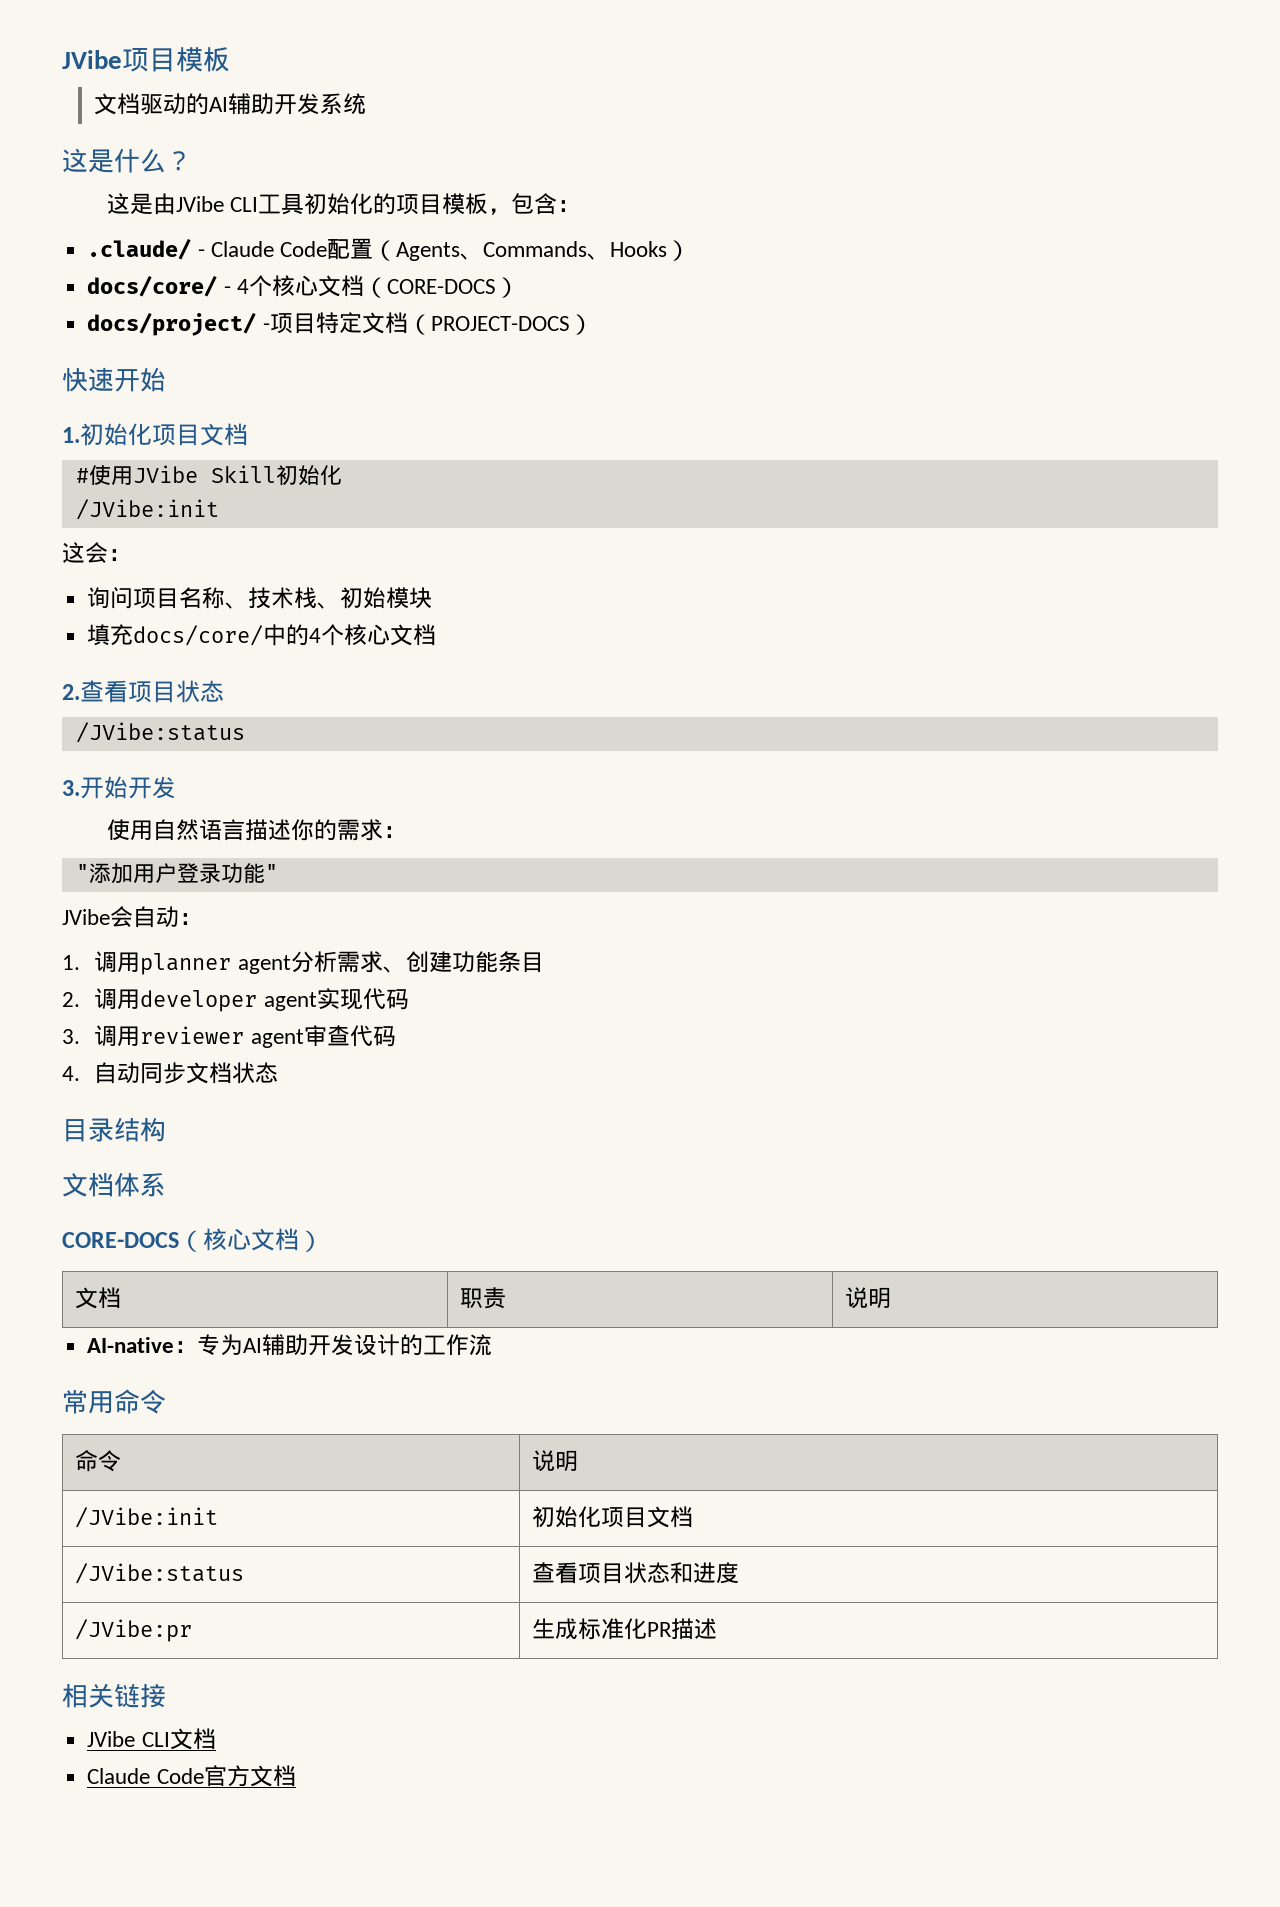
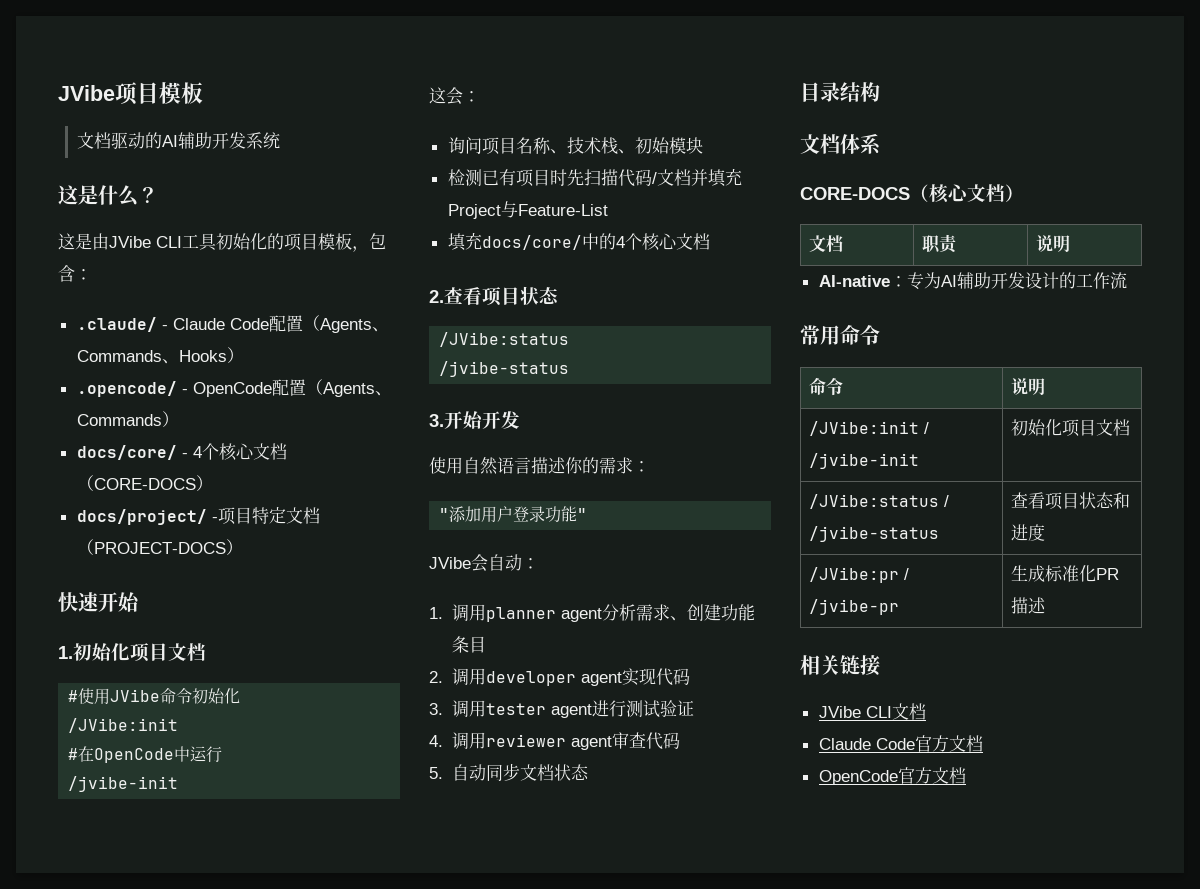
(690, 250) none -> [76,379,392,397] [76,411,179,427] // .opencode/ - OpenCode配置（Agents、Commands）
[210,465,276,483] Skill -> [160,688,193,704] 命令
(219, 509) none -> [68,746,223,763] [68,776,179,792] // #在OpenCode中运行 // /jvibe-init
(433, 598) none -> [447,168,742,187] [447,201,608,219] // 检测已有项目时先扫描代码/文档并填充Project与Feature-List
(245, 732) none -> [439,361,570,377] // /jvibe-status
(141, 1036) none -> [485,700,694,718] [429,732,486,750] tester agent进行测试验证 // 4.调用
[62,1066,80,1081] 4. -> [429,767,443,779] 5.
(218, 1517) none -> [924,422,930,434] [809,453,920,469] / /jvibe-init
(244, 1573) none -> [944,495,950,507] [809,526,940,542] / /jvibe-status
(192, 1630) none -> [904,568,910,580] [809,599,900,615] / /jvibe-pr
(296, 1776) none -> [818,767,966,785] // OpenCode官方文档

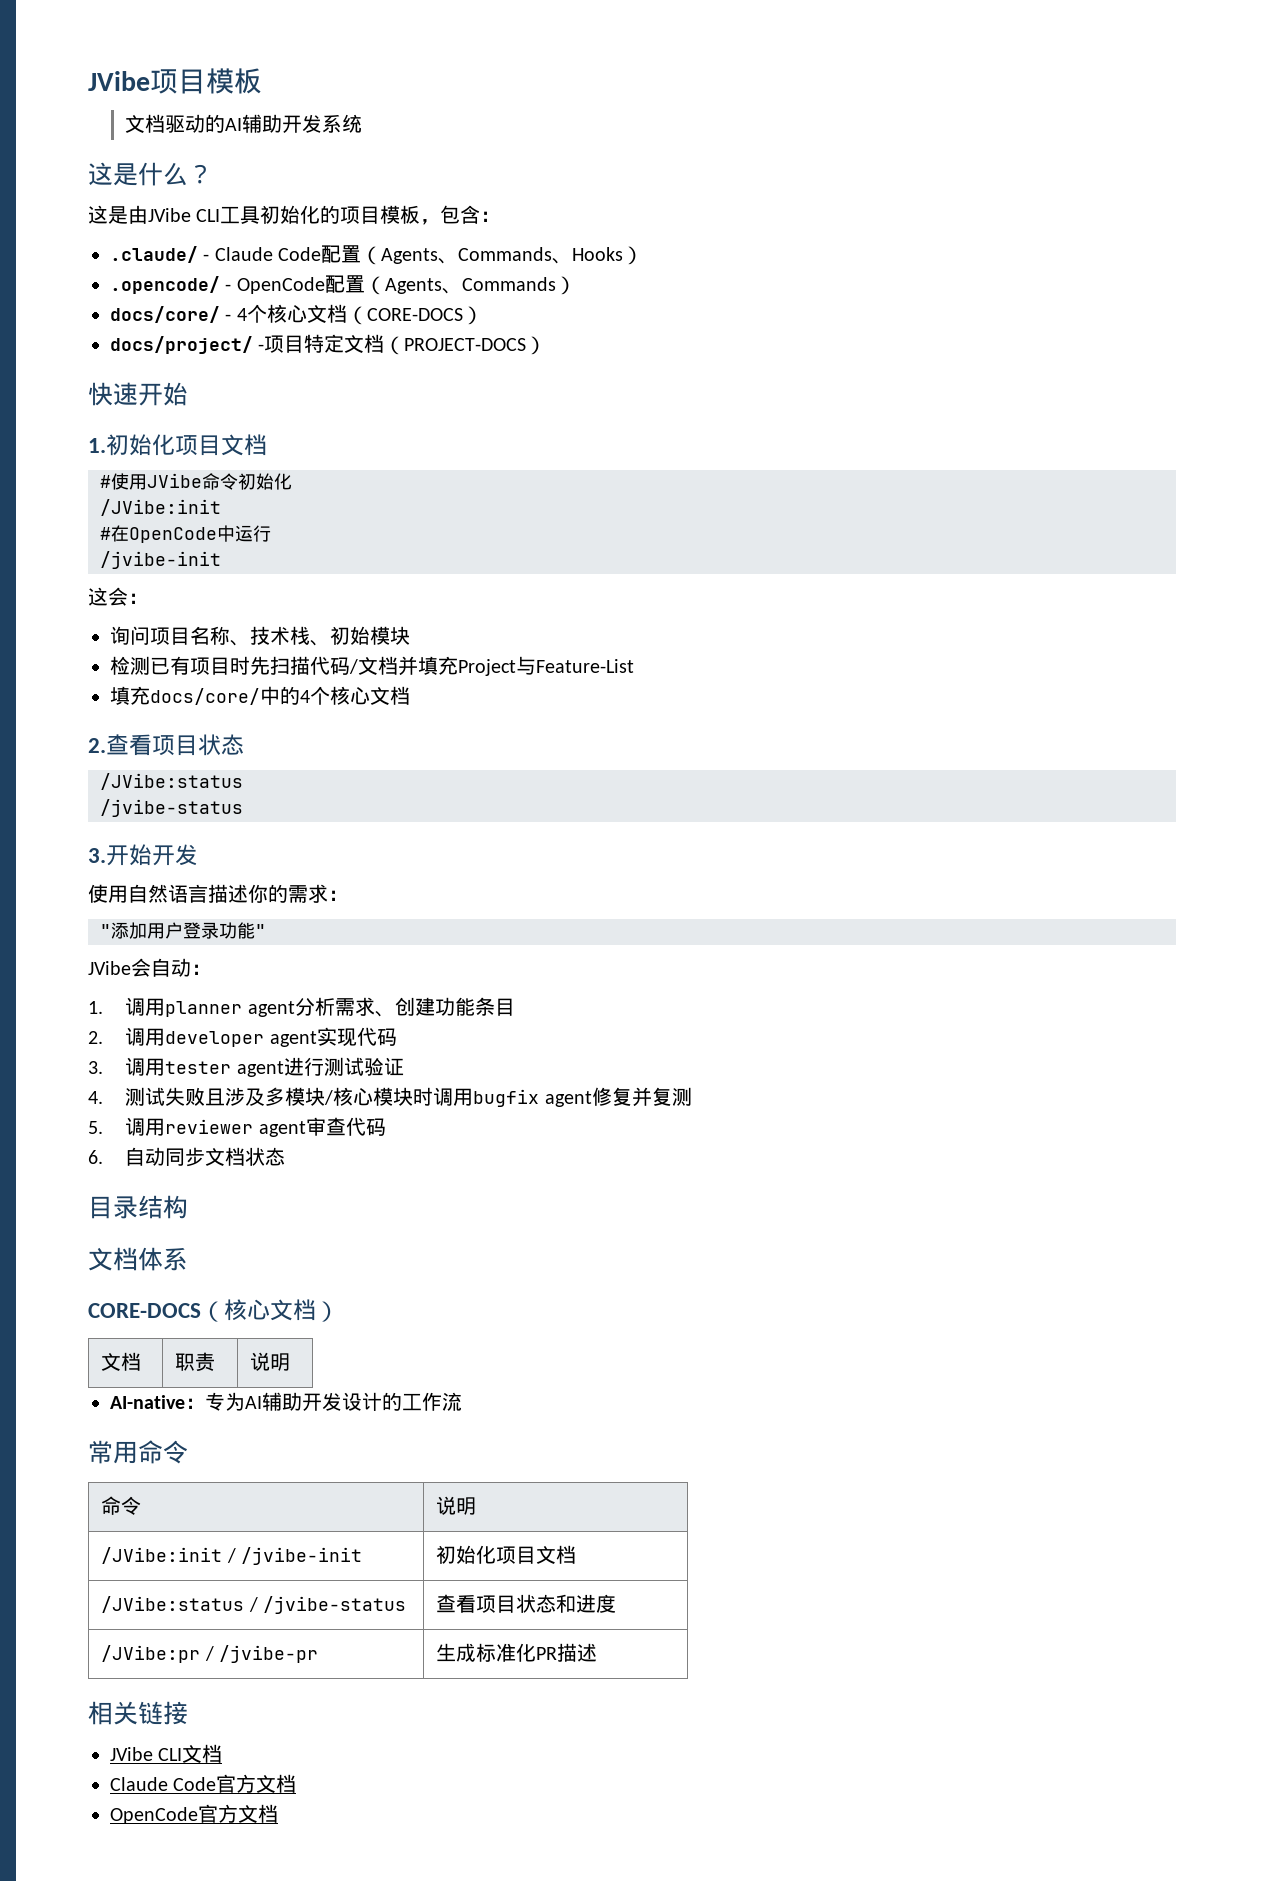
(443, 741) none -> [125,1087,692,1107] [88,1121,103,1134] 测试失败且涉及多模块/核心模块时调用bugfix agent修复并复测 // 5.
[429,767,443,779] 5. -> [88,1150,103,1164] 6.

